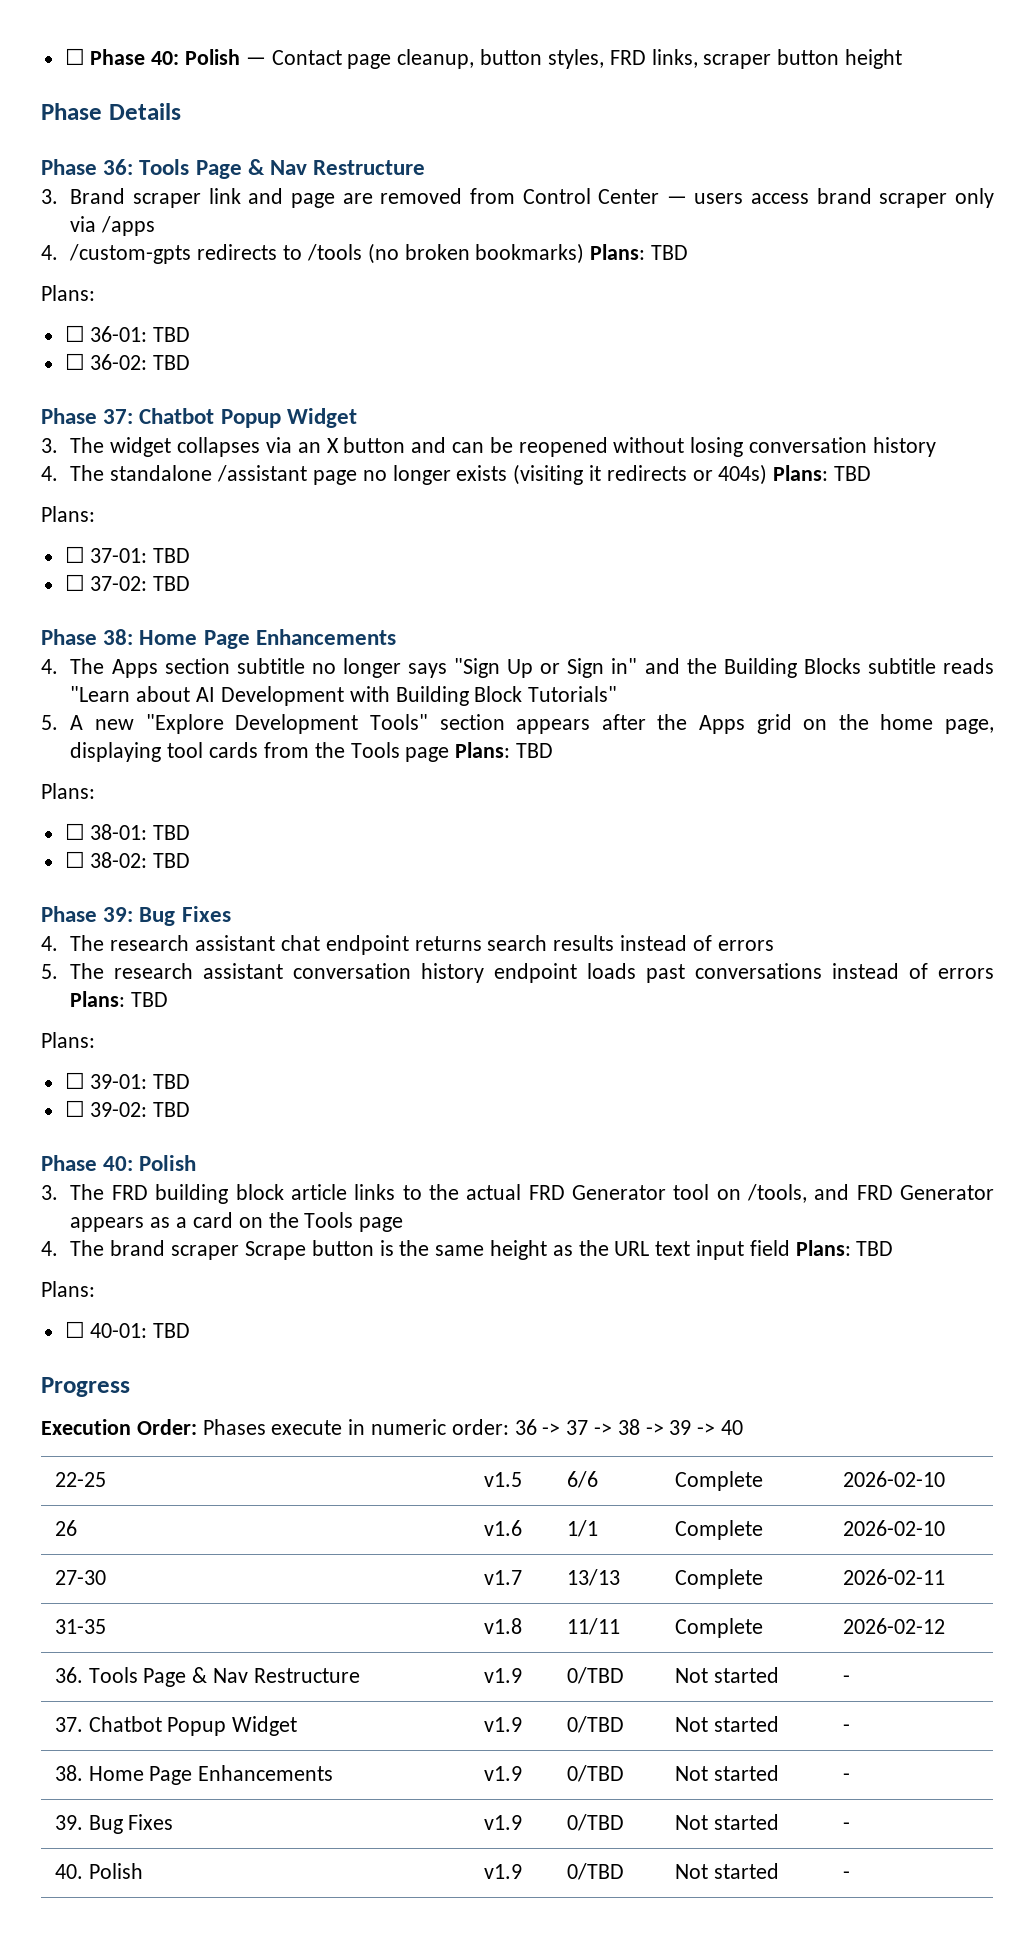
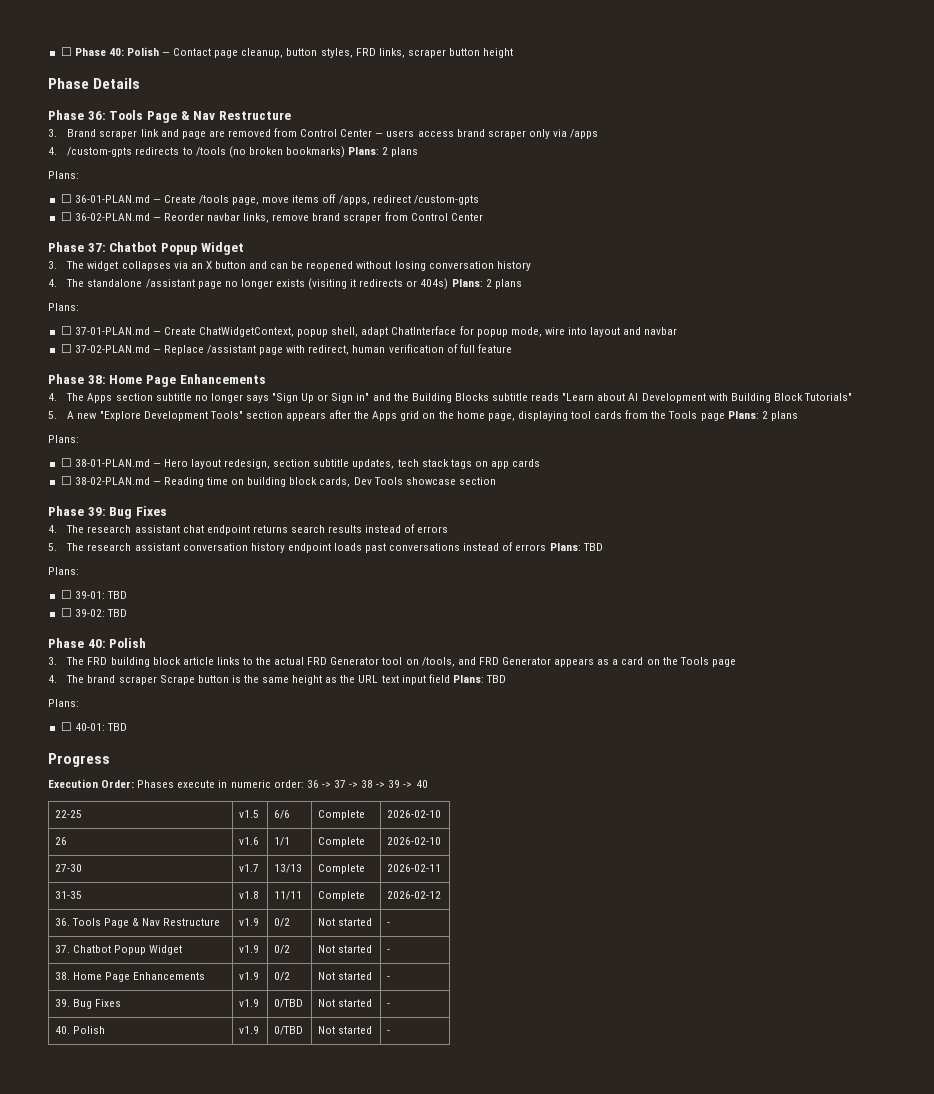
[650,245,688,260] [41,285,95,301] [64,325,191,342] [64,353,191,370] TBD // Plans: // ☐ 36-01: TBD // ☐ 36-02: TBD -> [382,147,419,157] [48,171,79,179] [60,194,479,205] [60,212,483,223] 2 plans // Plans: // ☐ 36-01-PLAN.md — Create /tools page, move items off /apps, redirect /custom-gpts // ☐ 36-02-PLAN.md — Reorder navbar links, remove brand scraper from Control Center
[833,466,871,481] [41,506,95,522] [64,546,191,563] [64,574,191,591] TBD // Plans: // ☐ 37-01: TBD // ☐ 37-02: TBD -> [485,279,522,289] [48,303,79,311] [60,326,678,337] [60,344,512,355] 2 plans // Plans: // ☐ 37-01-PLAN.md — Create ChatWidgetContext, popup shell, adapt ChatInterface for popup mode, wire into layout and navbar // ☐ 37-02-PLAN.md — Replace /assistant page with redirect, human verification of full feature
[515,743,553,758] [41,783,95,799] [64,823,191,840] [64,851,191,868] TBD // Plans: // ☐ 38-01: TBD // ☐ 38-02: TBD -> [761,411,798,421] [48,435,79,443] [60,458,541,469] [60,476,496,487] 2 plans // Plans: // ☐ 38-01-PLAN.md — Hero layout redesign, section subtitle updates, tech stack tags on app cards // ☐ 38-02-PLAN.md — Reading time on building block cards, Dev Tools showcase section
[566,1667,624,1684] 0/TBD -> [273,918,290,927] 0/2
[566,1716,624,1733] 0/TBD -> [273,945,290,954] 0/2
[566,1765,624,1782] 0/TBD -> [273,972,290,981] 0/2

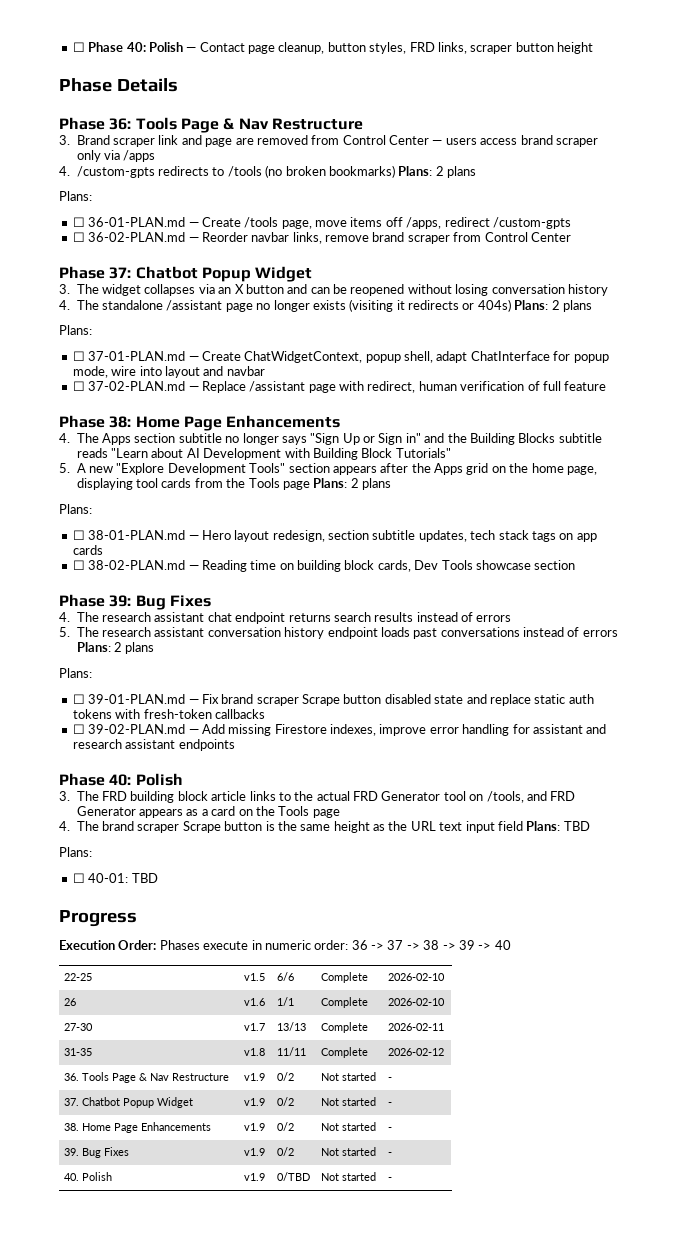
[582,543,603,551] [48,567,79,575] [60,590,127,599] [60,608,127,617] TBD // Plans: // ☐ 39-01: TBD // ☐ 39-02: TBD -> [114,642,155,654] [59,668,92,678] [72,694,594,706] [72,709,265,719] [72,724,607,736] [72,739,235,751] 2 plans // Plans: // ☐ 39-01-PLAN.md — Fix brand scraper Scrape button disabled state and replace static auth tokens with fresh-token callbacks // ☐ 39-02-PLAN.md — Add missing Firestore indexes, improve error handling for assistant and research assistant endpoints
[273,999,303,1008] 0/TBD -> [277,1147,295,1156] 0/2

